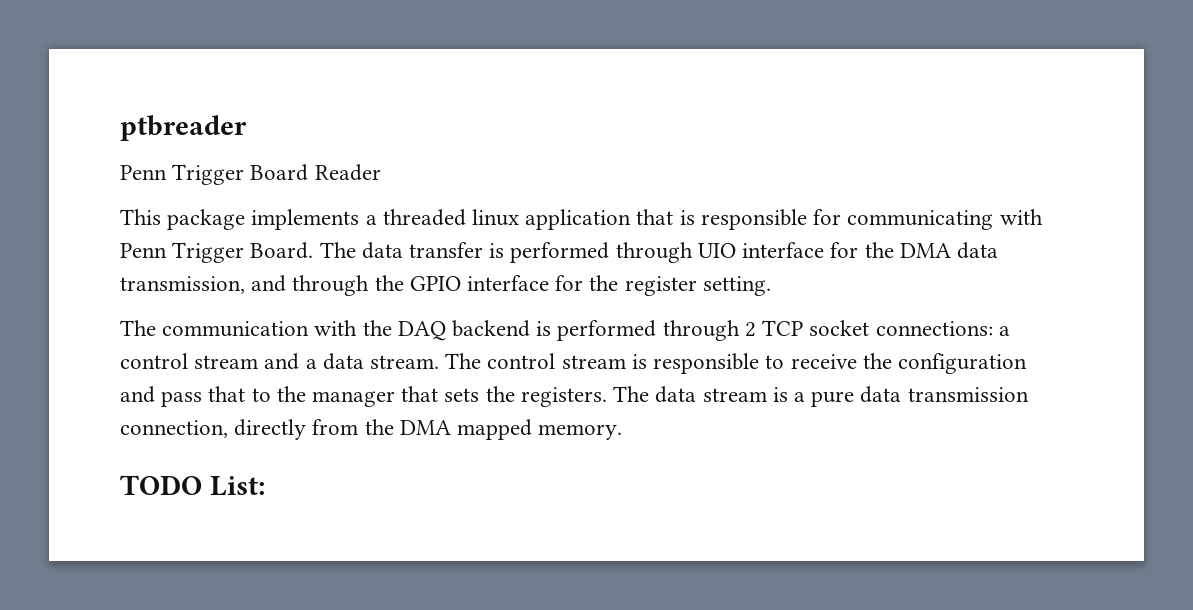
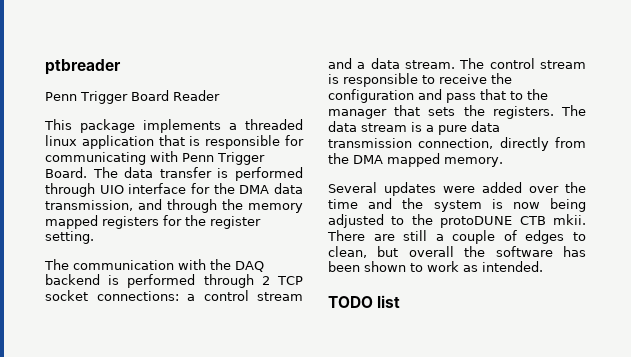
[409,275,550,291] GPIO interface -> [248,203,303,213] [45,215,159,229] memory mapped registers
(623, 432) none -> [328,182,586,196] [328,198,586,212] [328,214,586,228] [327,230,586,244] [328,246,586,258] [328,261,543,272] // Several updates were added over the time and the system is now being adjusted to the protoDUNE CTB mkii. There are still a couple of edges to clean, but overall the software has been shown to work as intended.
[209,476,265,496] List: -> [377,295,401,308] list

